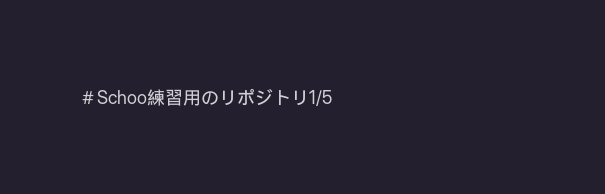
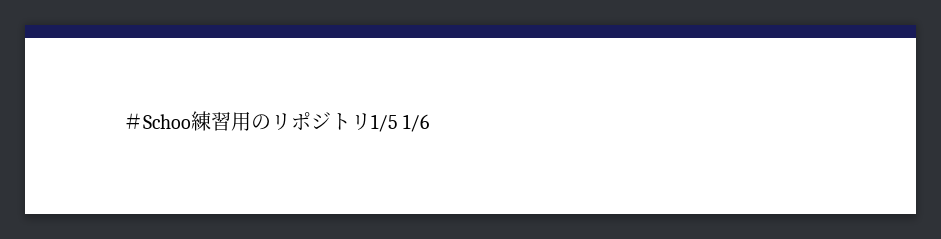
(332, 98) none -> [403,114,430,132] 1/6

